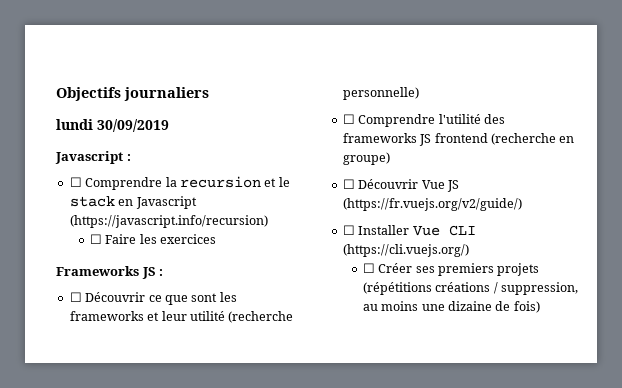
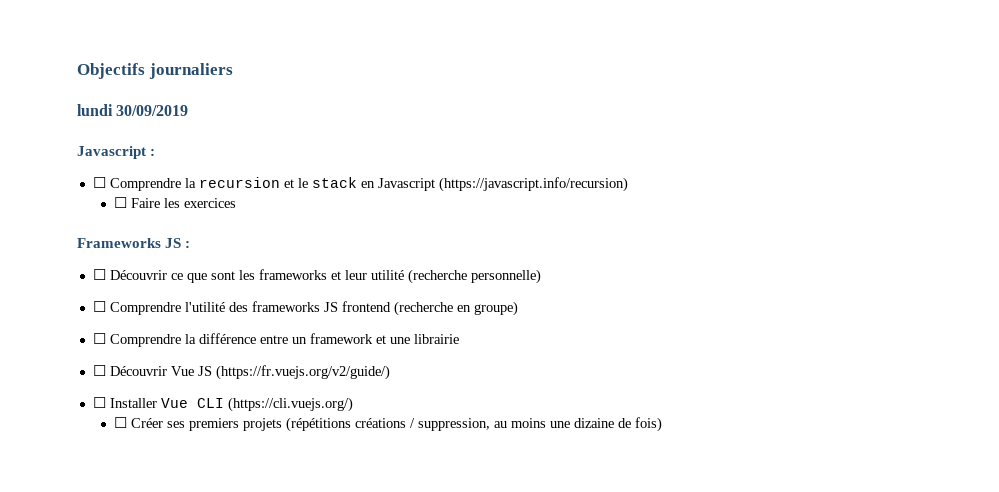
(390, 158) none -> [92,333,459,347] // ☐ Comprendre la différence entre un framework et une librairie

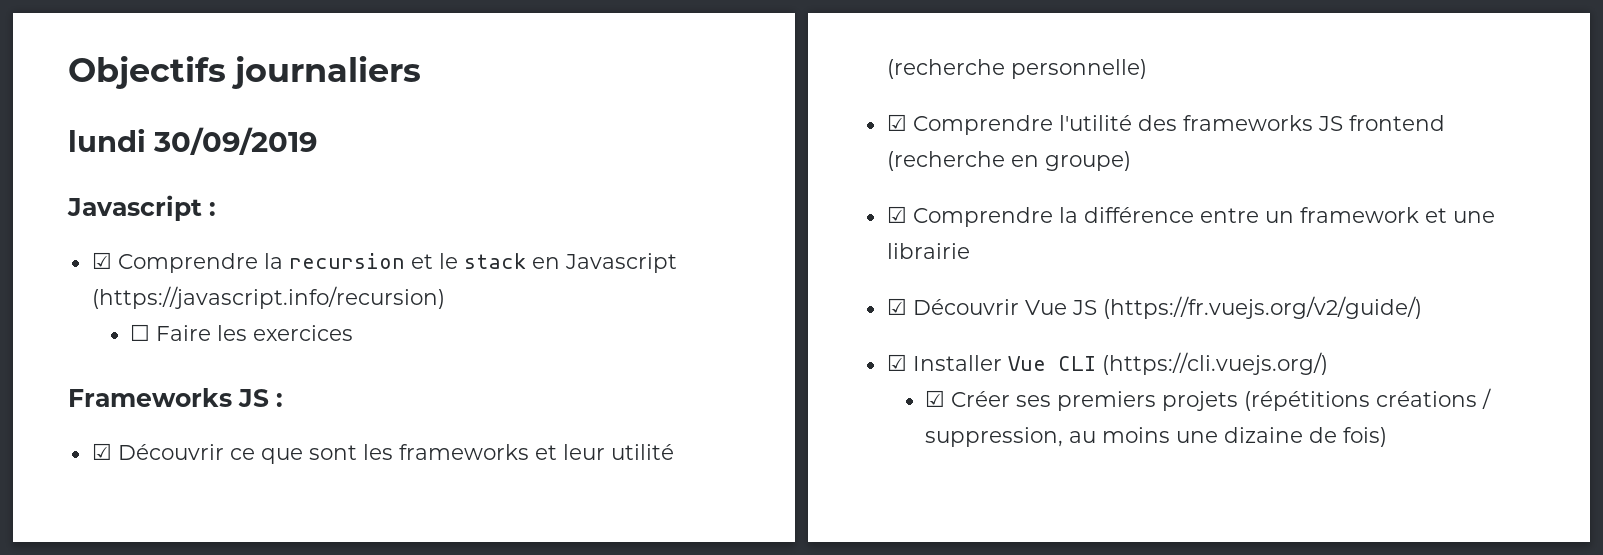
[92,177,106,188] ☐ -> [91,252,112,269] ☑
[92,269,106,280] ☐ -> [91,443,112,460] ☑
[92,301,106,312] ☐ -> [886,114,907,131] ☑
[92,333,106,344] ☐ -> [886,206,907,223] ☑
[92,365,106,376] ☐ -> [886,298,907,315] ☑
[92,397,106,408] ☐ -> [886,354,907,371] ☑
[113,417,127,428] ☐ -> [925,390,946,407] ☑

